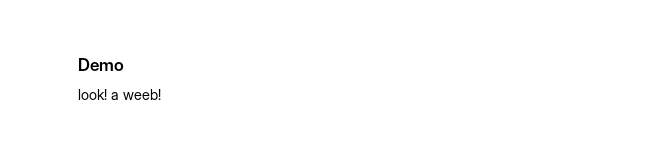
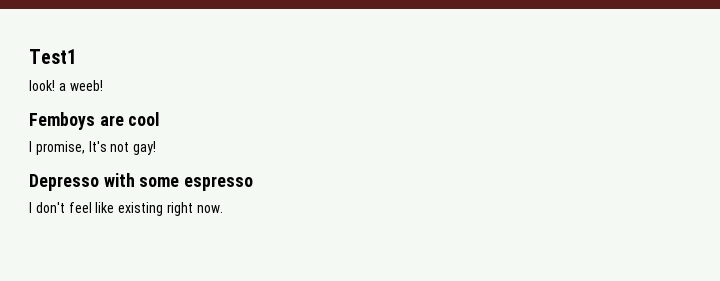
[78,58,124,71] Demo -> [29,49,77,64] Test1
(161, 94) none -> [29,112,160,130] [29,141,157,155] [29,173,254,191] [29,202,223,216] // Femboys are cool // I promise, It's not gay! // Depresso with some espresso // I don't feel like existing right now.

